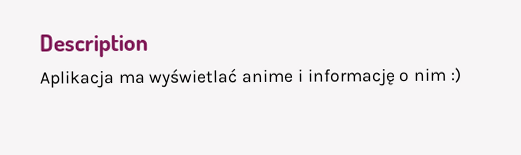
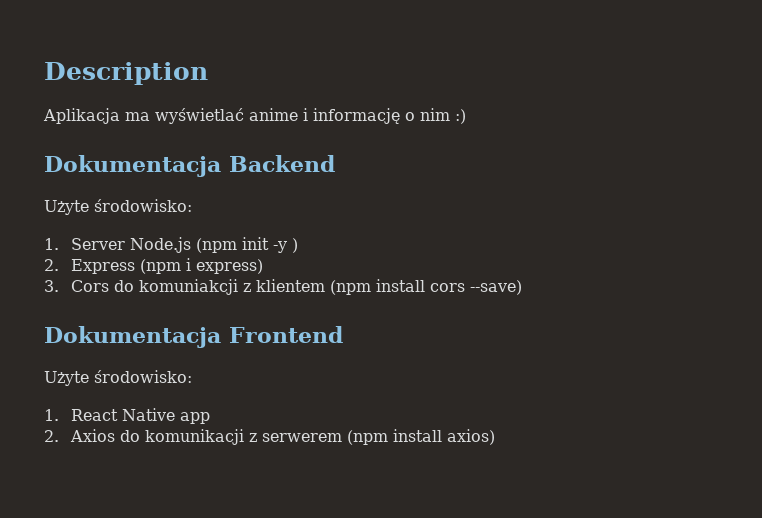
(462, 75) none -> [44,155,335,177] [44,199,192,215] [44,237,298,253] [44,258,263,274] [44,279,522,295] [44,326,343,348] [44,370,192,386] [44,408,210,424] [44,429,495,445] // Dokumentacja Backend // Użyte środowisko: // 1. Server Node.js (npm init -y ) // 2. Express (npm i express) // 3. Cors do komuniakcji z klientem (npm install cors --save) // Dokumentacja Frontend // Użyte środowisko: // 1. React Native app // 2. Axios do komunikacji z serwerem (npm install axios)

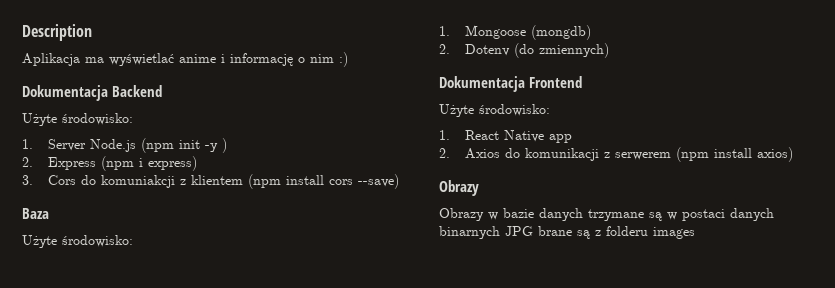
(522, 287) none -> [22,208,49,219] [22,235,133,248] [439,25,591,40] [439,43,609,58] // Baza // Użyte środowisko: // 1. Mongoose (mongdb) // 2. Dotenv (do zmiennych)
(495, 437) none -> [439,180,479,196] [439,208,774,221] [439,226,695,239] // Obrazy // Obrazy w bazie danych trzymane są w postaci danych binarnych JPG brane są z folderu images

